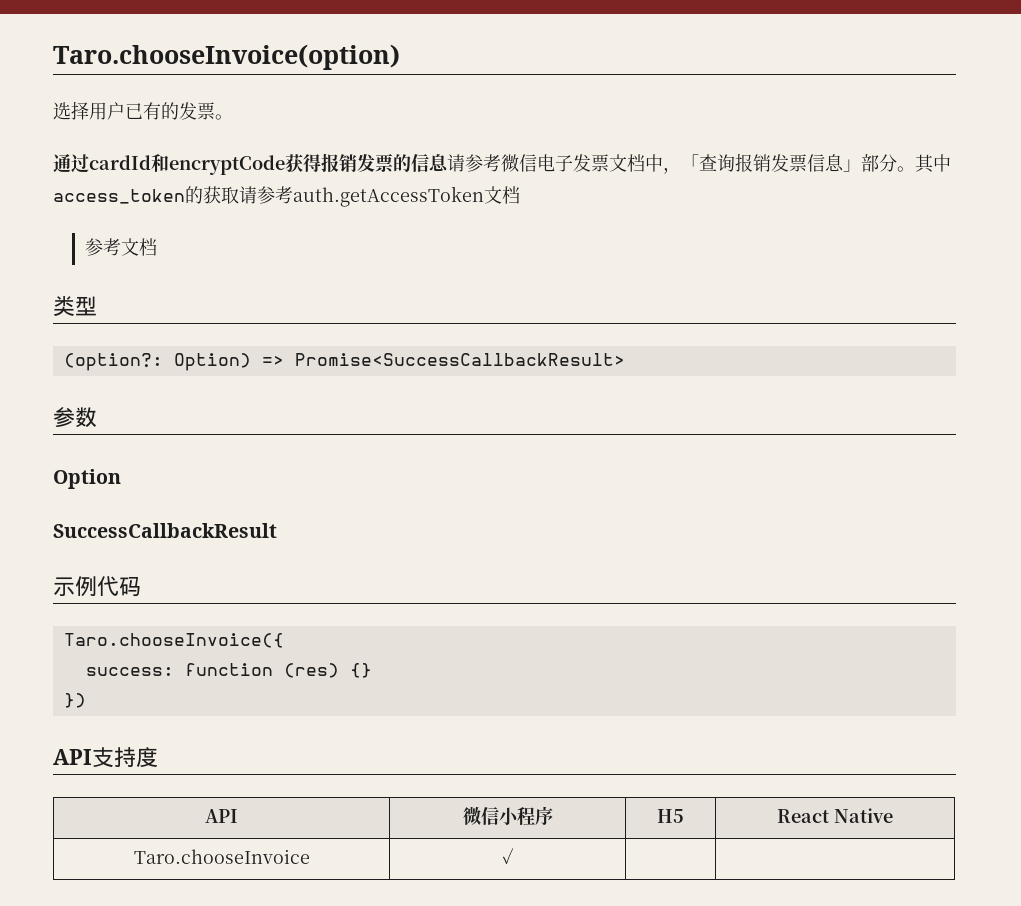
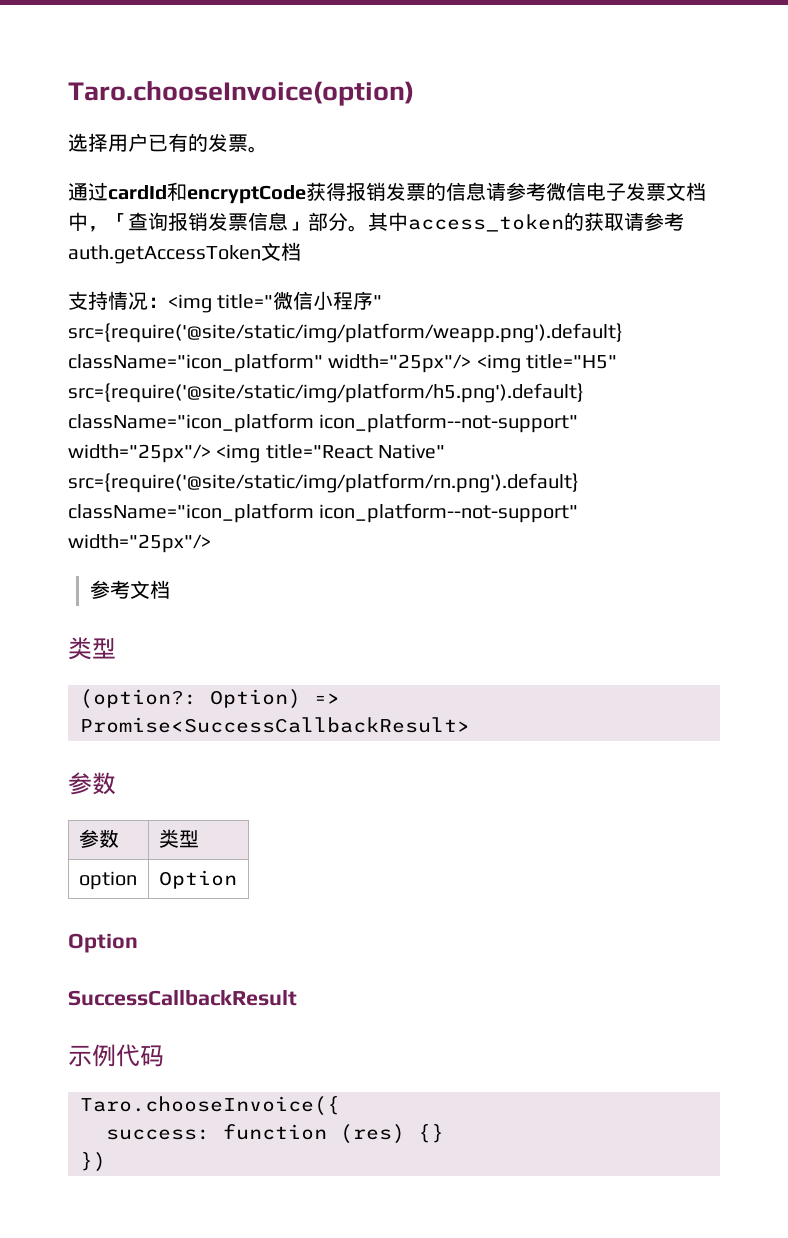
(520, 195) none -> [68,291,383,313] [68,323,623,343] [68,353,618,373] [68,383,584,403] [68,413,579,433] [68,444,446,463] [68,473,579,493] [68,503,579,523] [68,534,211,553] // 支持情况：<img title="微信小程序" src={require('@site/static/img/platform/weapp.png').default} className="icon_platform" width="25px"/> <img title="H5" src={require('@site/static/img/platform/h5.png').default} className="icon_platform icon_platform--not-support" width="25px"/> <img title="React Native" src={require('@site/static/img/platform/rn.png').default} className="icon_platform icon_platform--not-support" width="25px"/>
(97, 417) none -> [78,829,119,848] [158,829,199,848] [78,871,137,890] [158,870,237,889] // 参数 | 类型 // option | Option
[53,747,158,768] [205,809,238,823] [462,806,553,826] [657,809,684,823] [777,808,893,823] [133,849,310,864] [501,848,514,864] // API支持度 // API | 微信小程序 | H5 | React Native // Taro.chooseInvoice | ✓ | | -> (106, 1162) none

